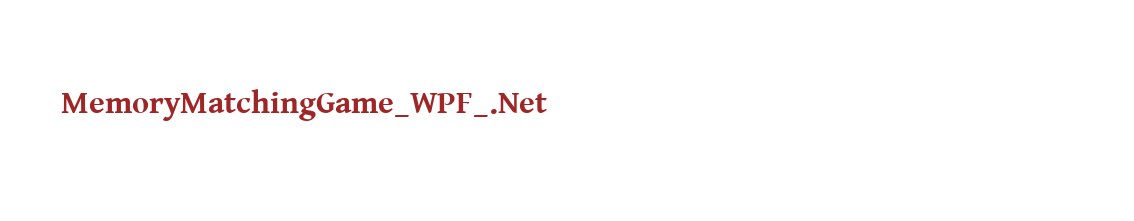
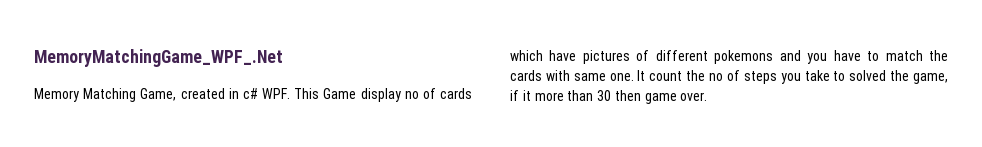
(547, 105) none -> [34,88,473,102] [510,50,948,64] [510,70,948,84] [510,90,708,104] // Memory Matching Game, created in c# WPF. This Game display no of cards which have pictures of different pokemons and you have to match the cards with same one. It count the no of steps you take to solved the game, if it more than 30 then game over.

